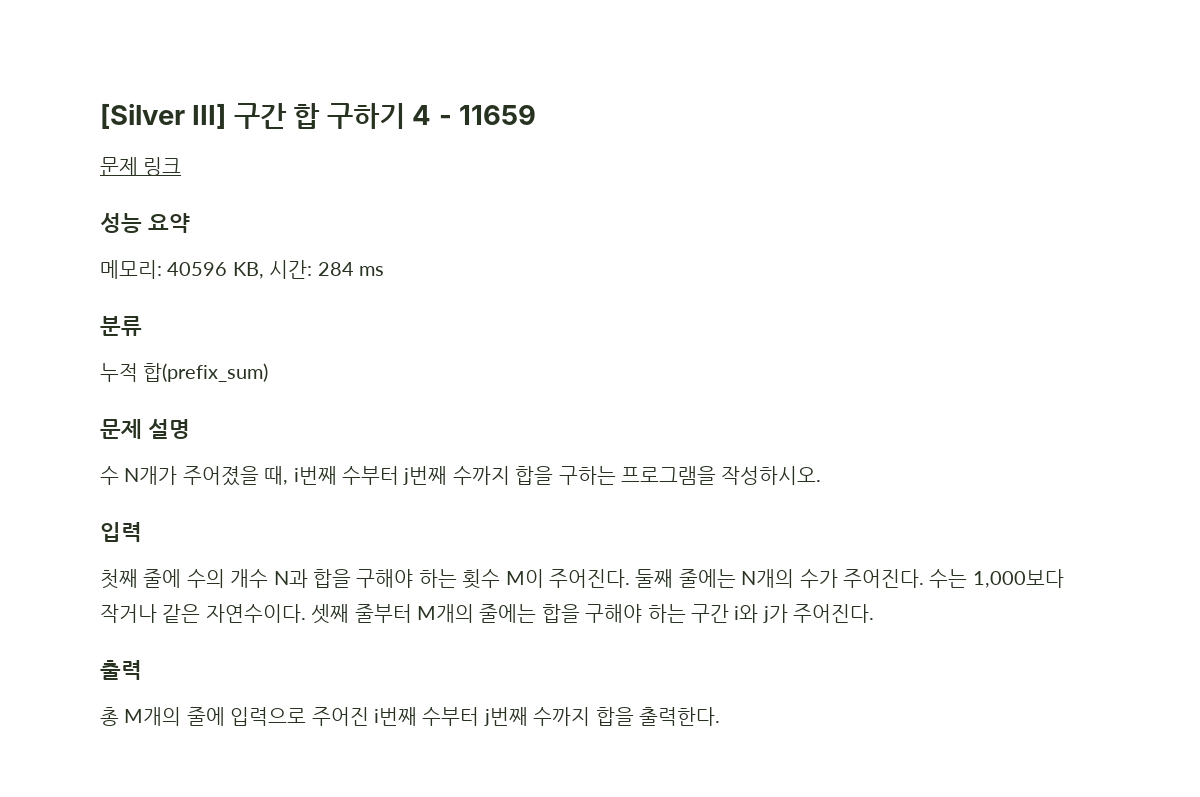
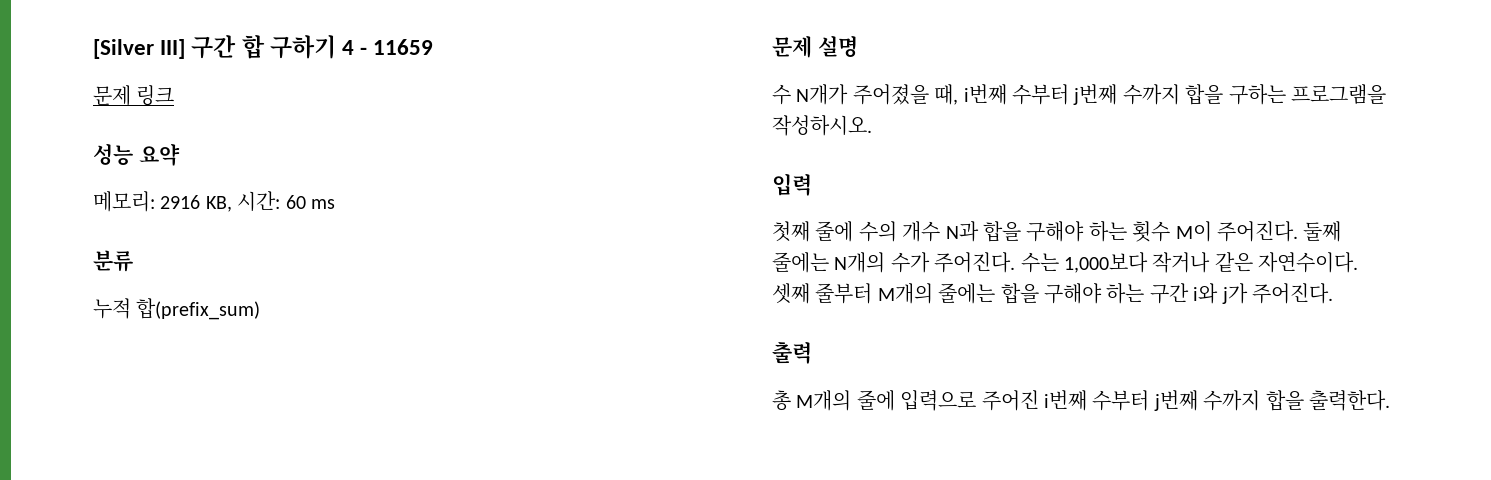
[167,262,228,276] 40596 -> [160,195,201,209] 2916
[317,262,354,276] 284 -> [285,195,306,209] 60

